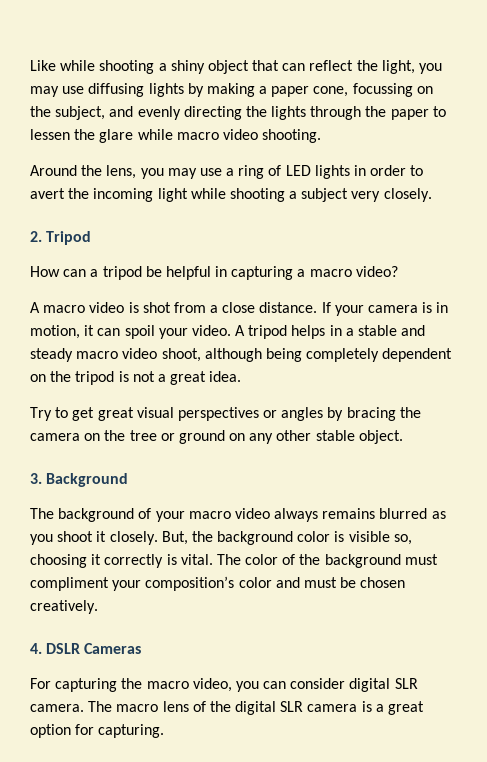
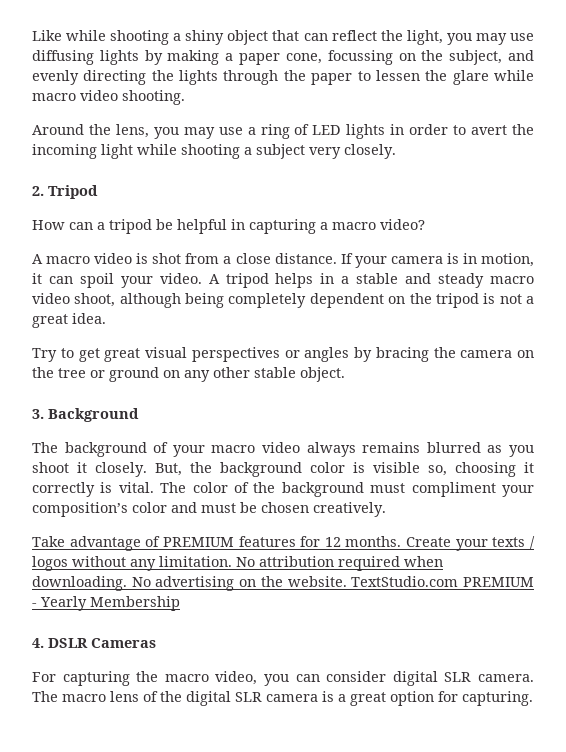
(98, 607) none -> [32,536,535,551] [32,556,443,571] [32,576,534,591] [32,596,180,611] // Take advantage of PREMIUM features for 12 months. Create your texts / logos without any limitation. No attribution required when downloading. No advertising on the website. TextStudio.com PREMIUM - Yearly Membership

